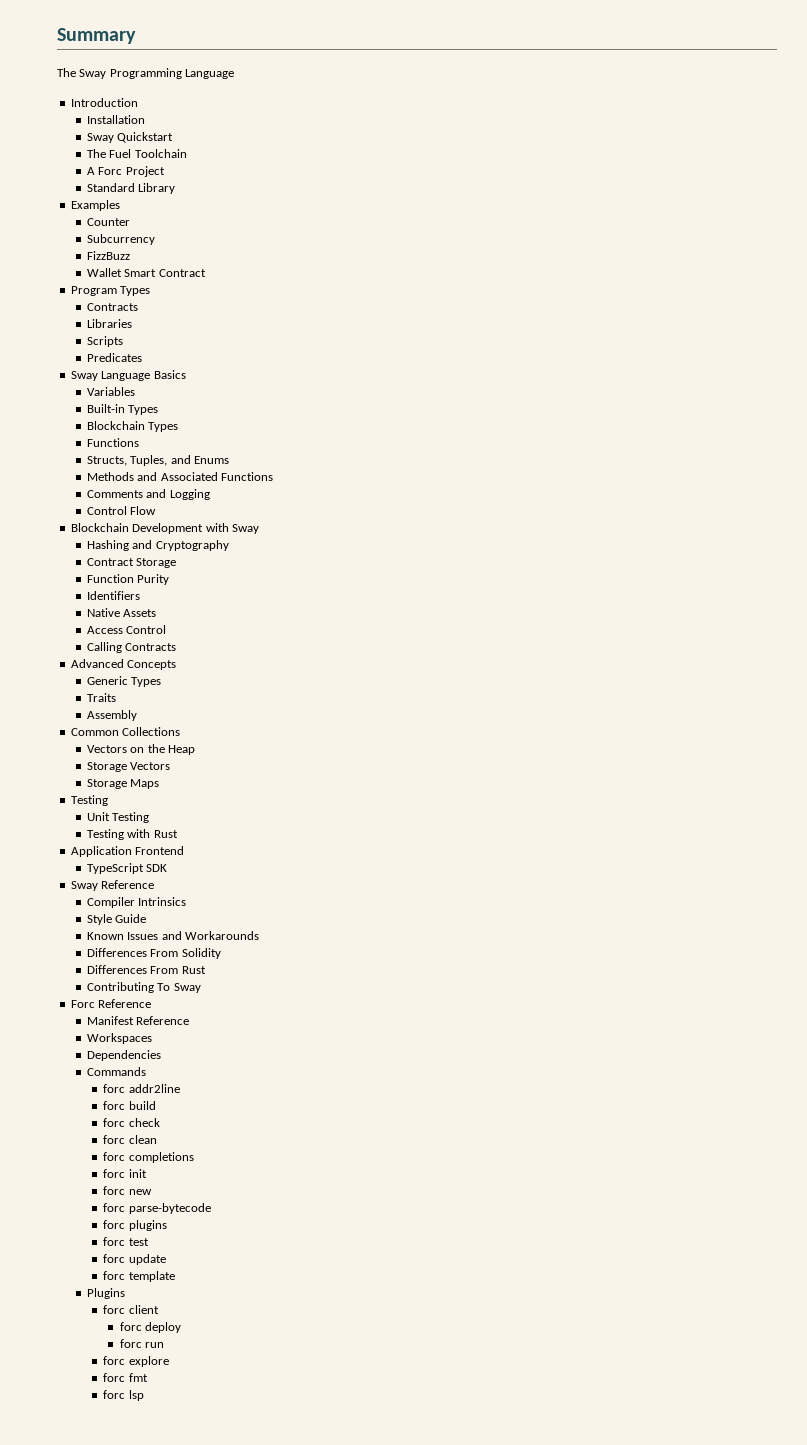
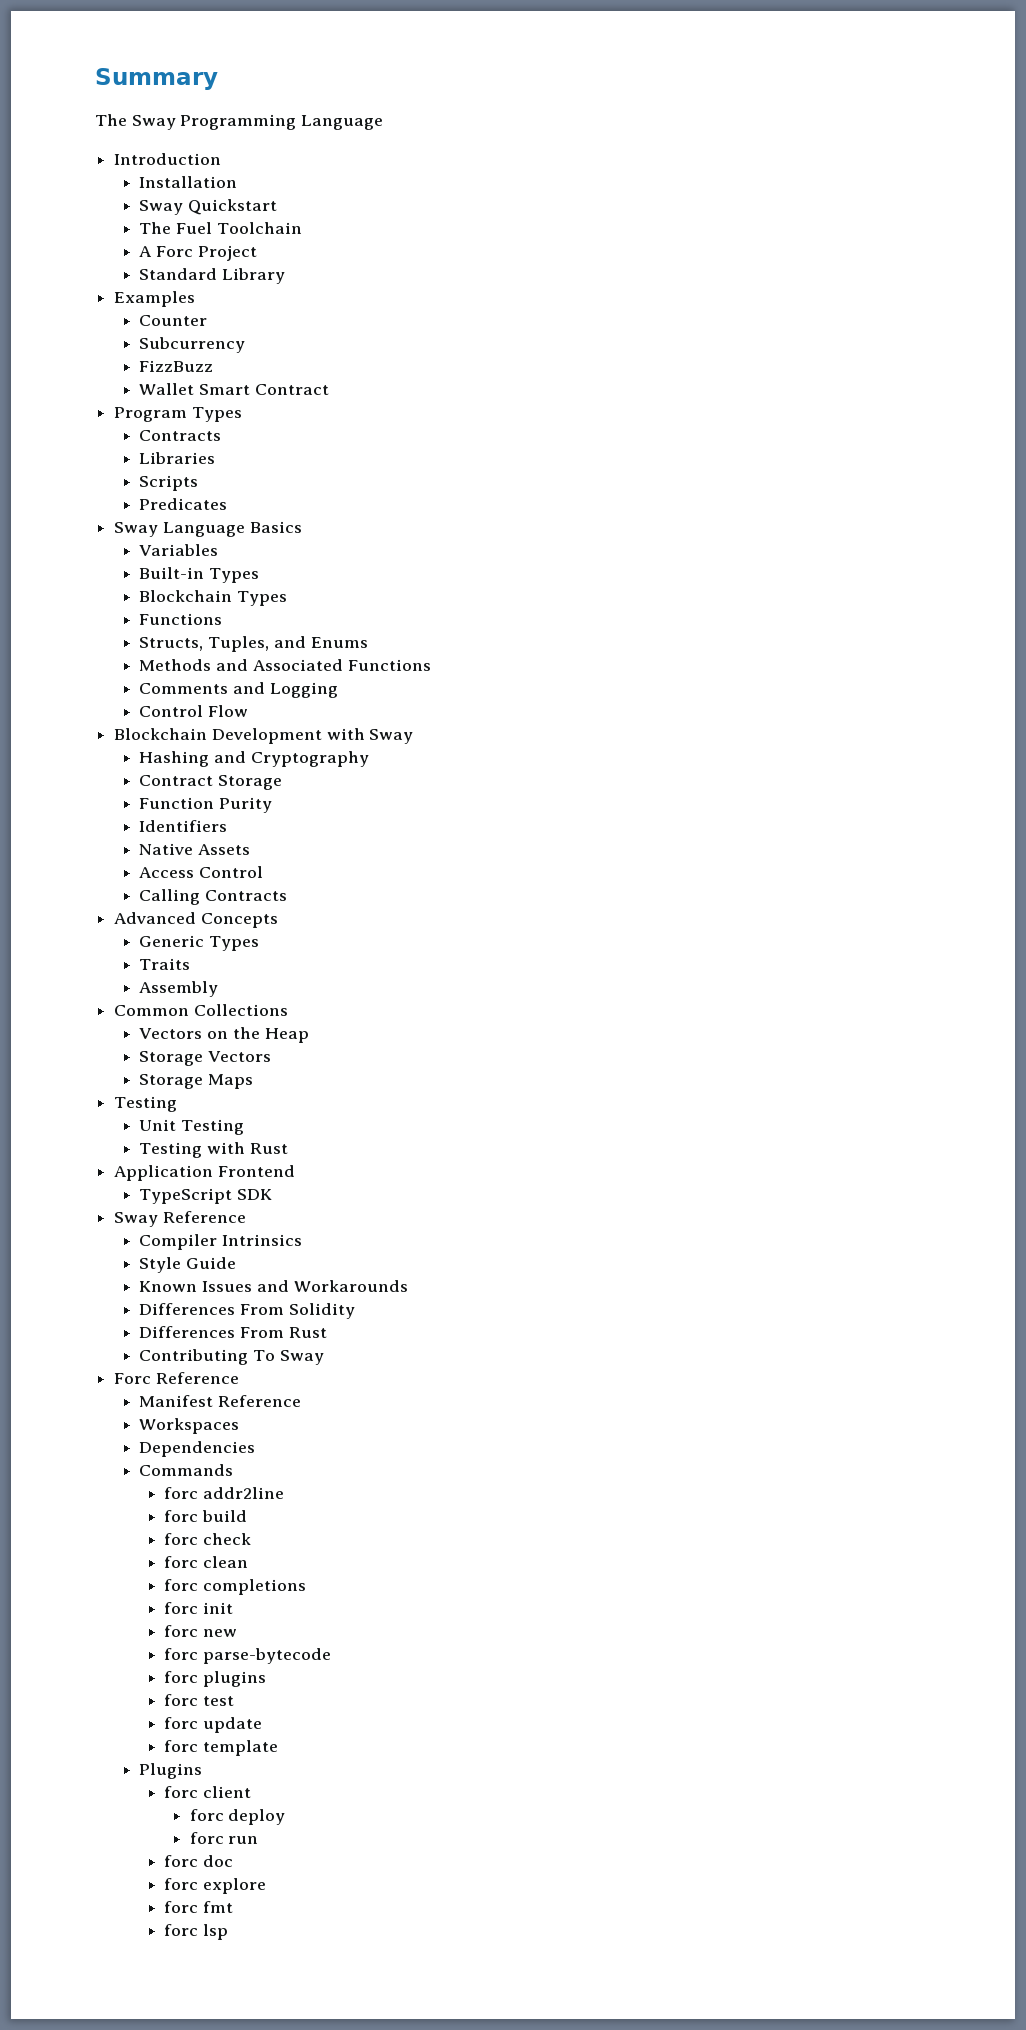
(164, 1345) none -> [164,1855,234,1867] // forc doc

